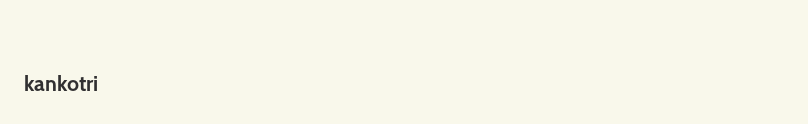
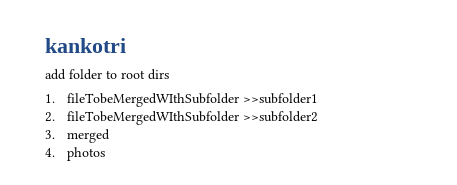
(98, 83) none -> [45,69,169,80] [45,93,319,107] [45,111,319,125] [45,129,111,143] [45,147,106,161] // add folder to root dirs // 1. fileTobeMergedWIthSubfolder >>subfolder1 // 2. fileTobeMergedWIthSubfolder >>subfolder2 // 3. merged // 4. photos

